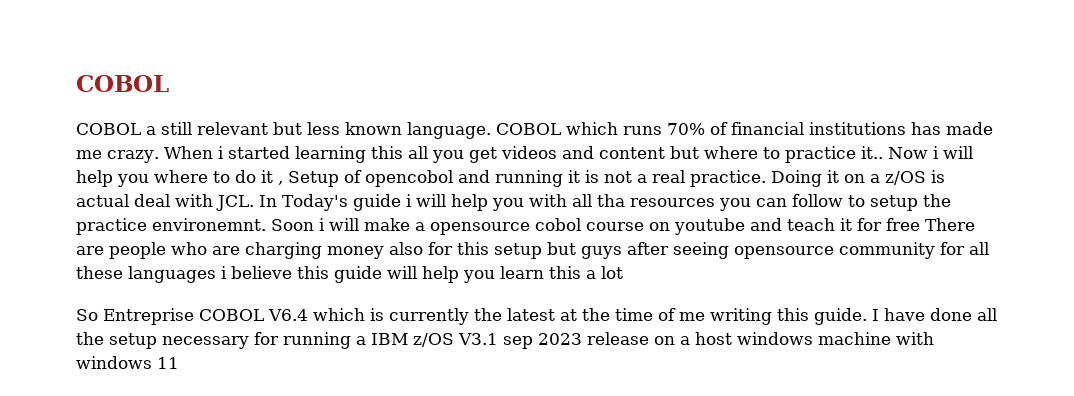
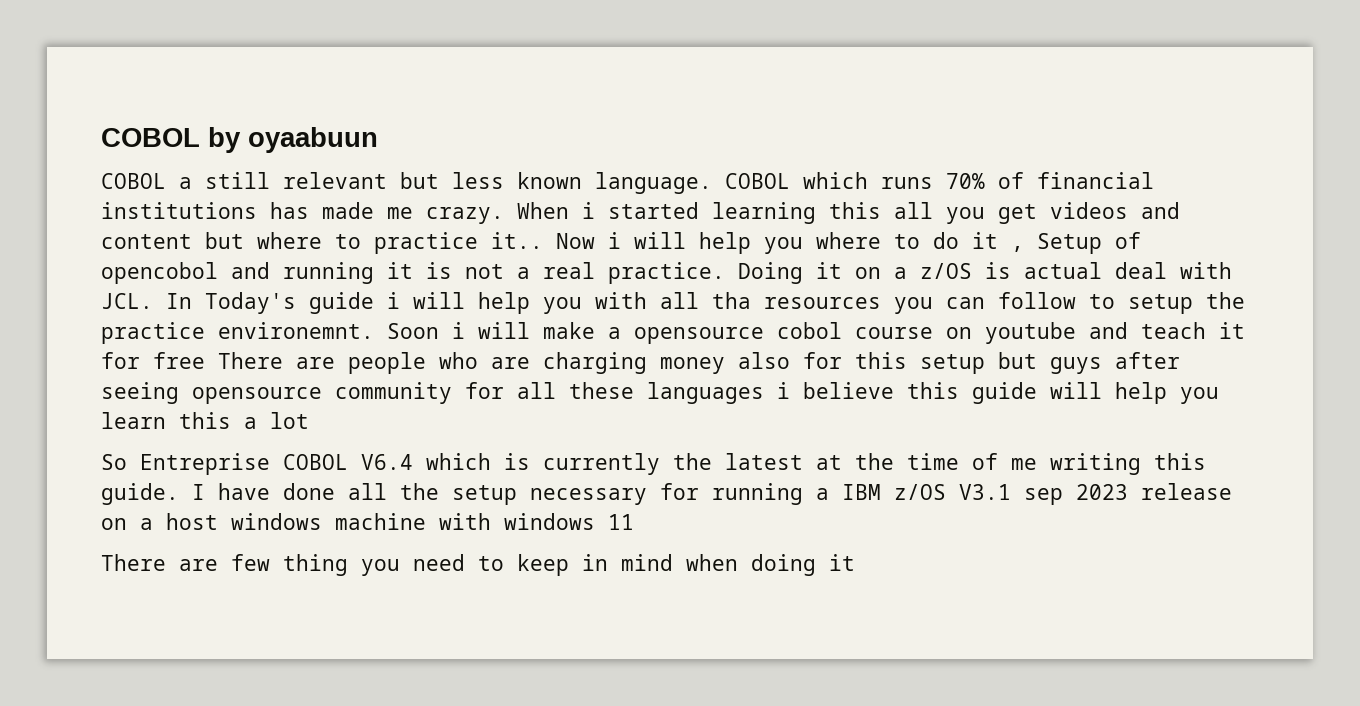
[76,75,169,92] COBOL -> [101,127,378,153] COBOL by oyaabuun
(179, 363) none -> [101,554,855,576] // There are few thing you need to keep in mind when doing it

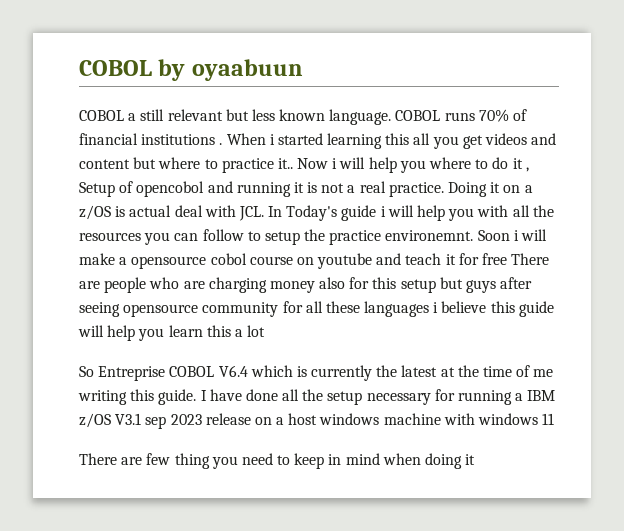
[803,172,868,189] which -> (441, 115) none
[270,202,504,224] has made me crazy. -> [219,143,223,145] .
[712,292,751,309] tha -> [532,205,554,217] the

